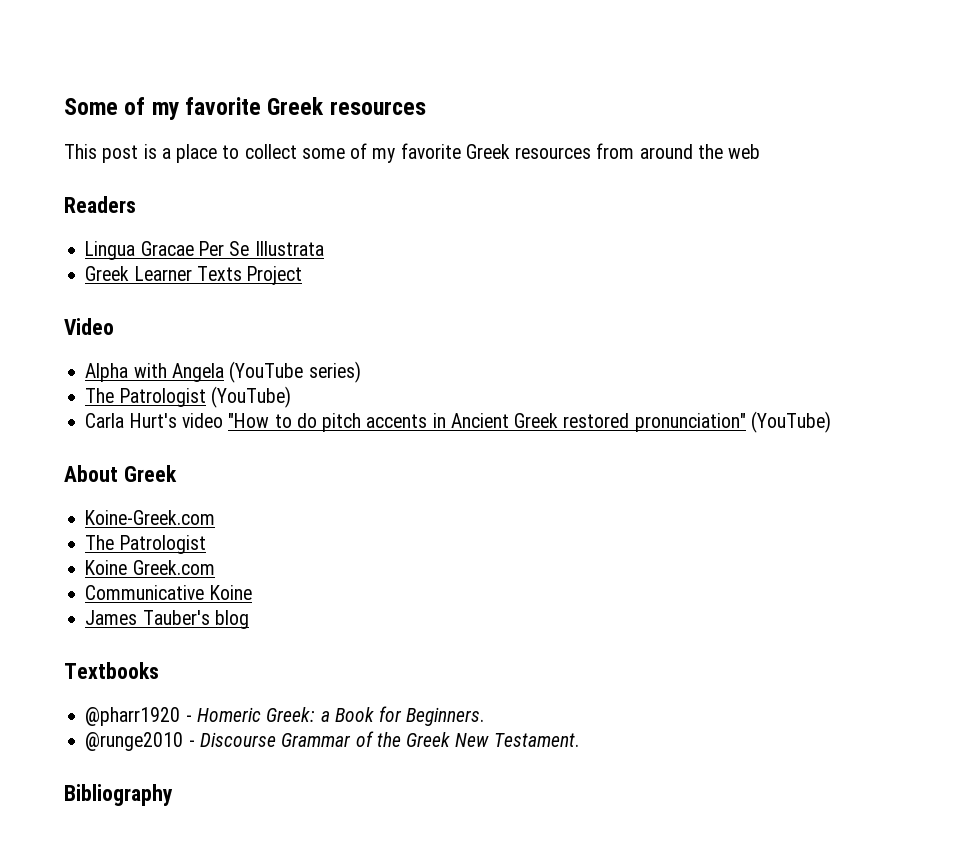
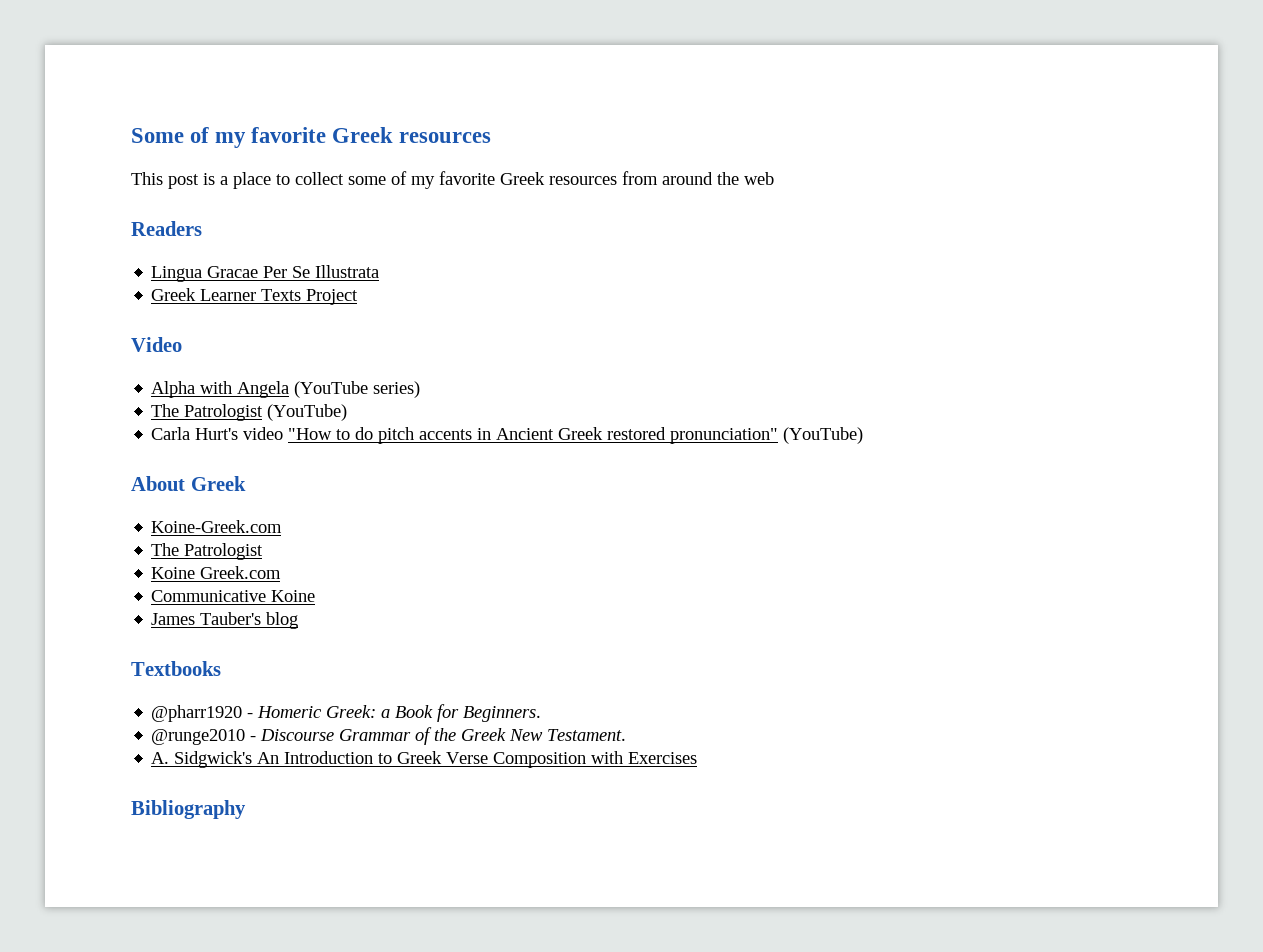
(579, 740) none -> [151,751,698,768] // A. Sidgwick's An Introduction to Greek Verse Composition with Exercises

